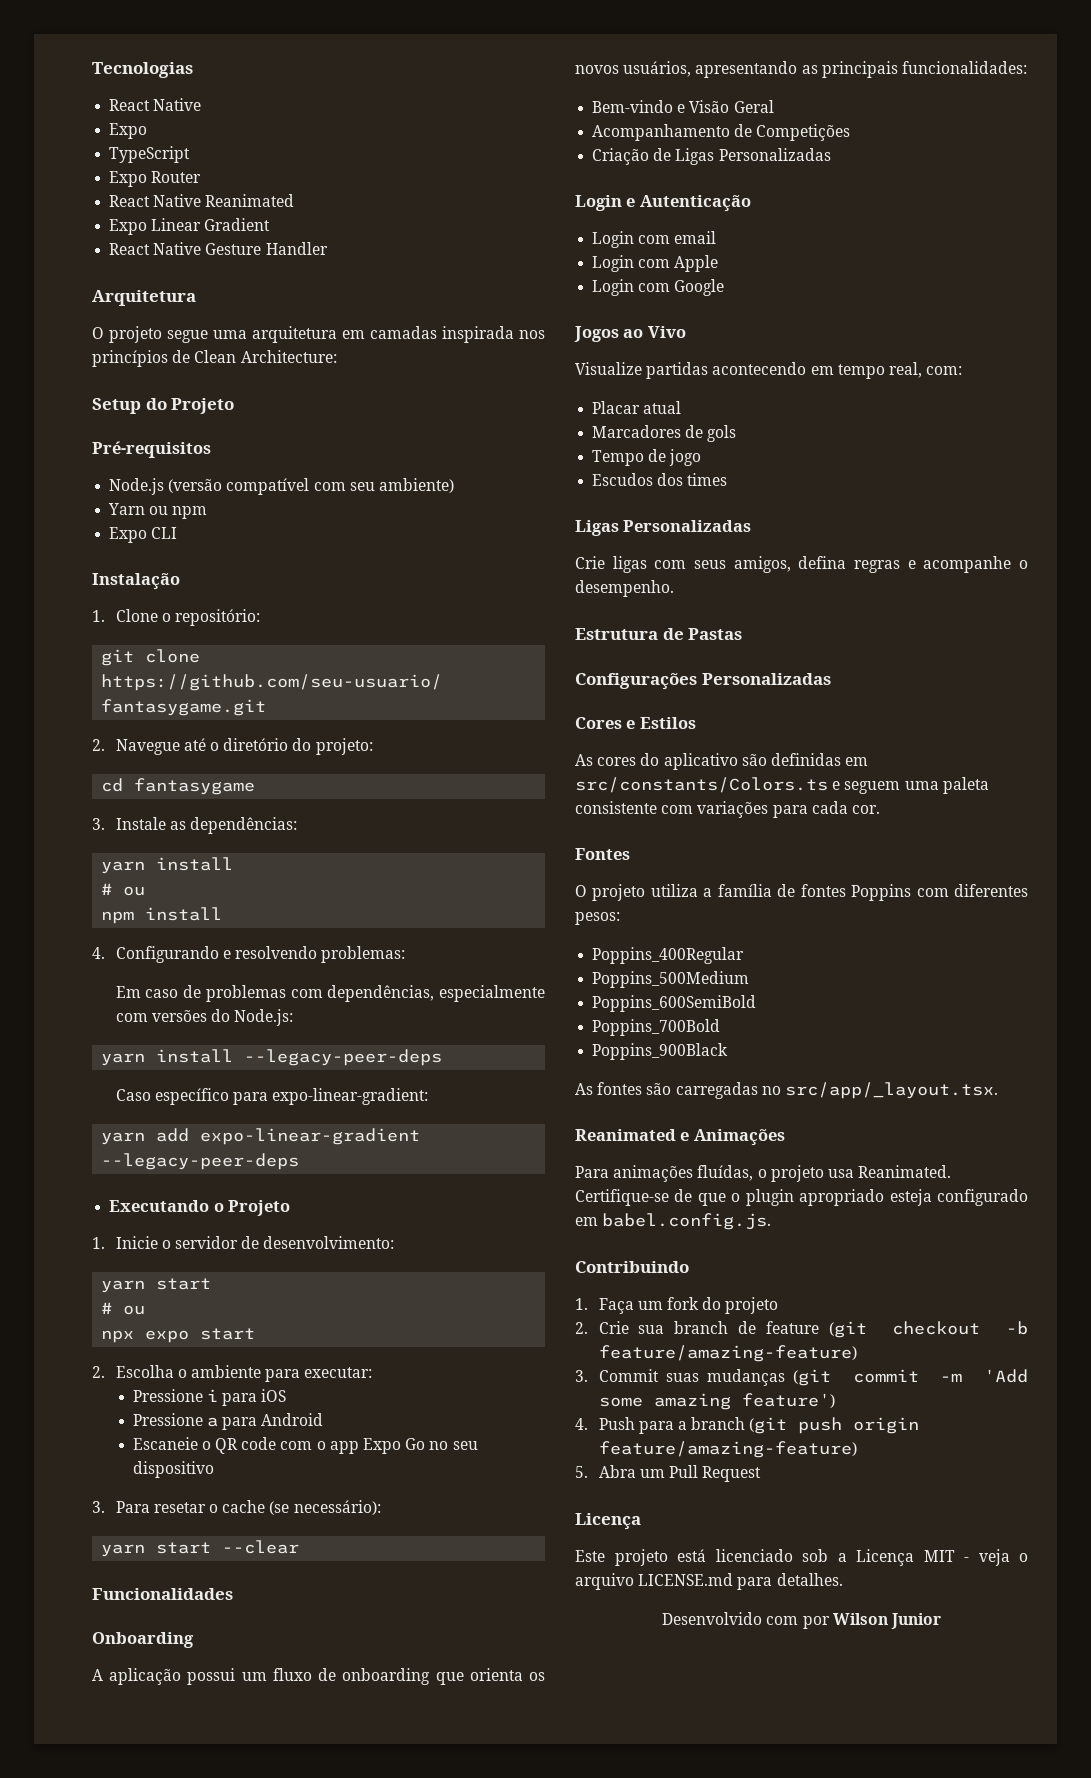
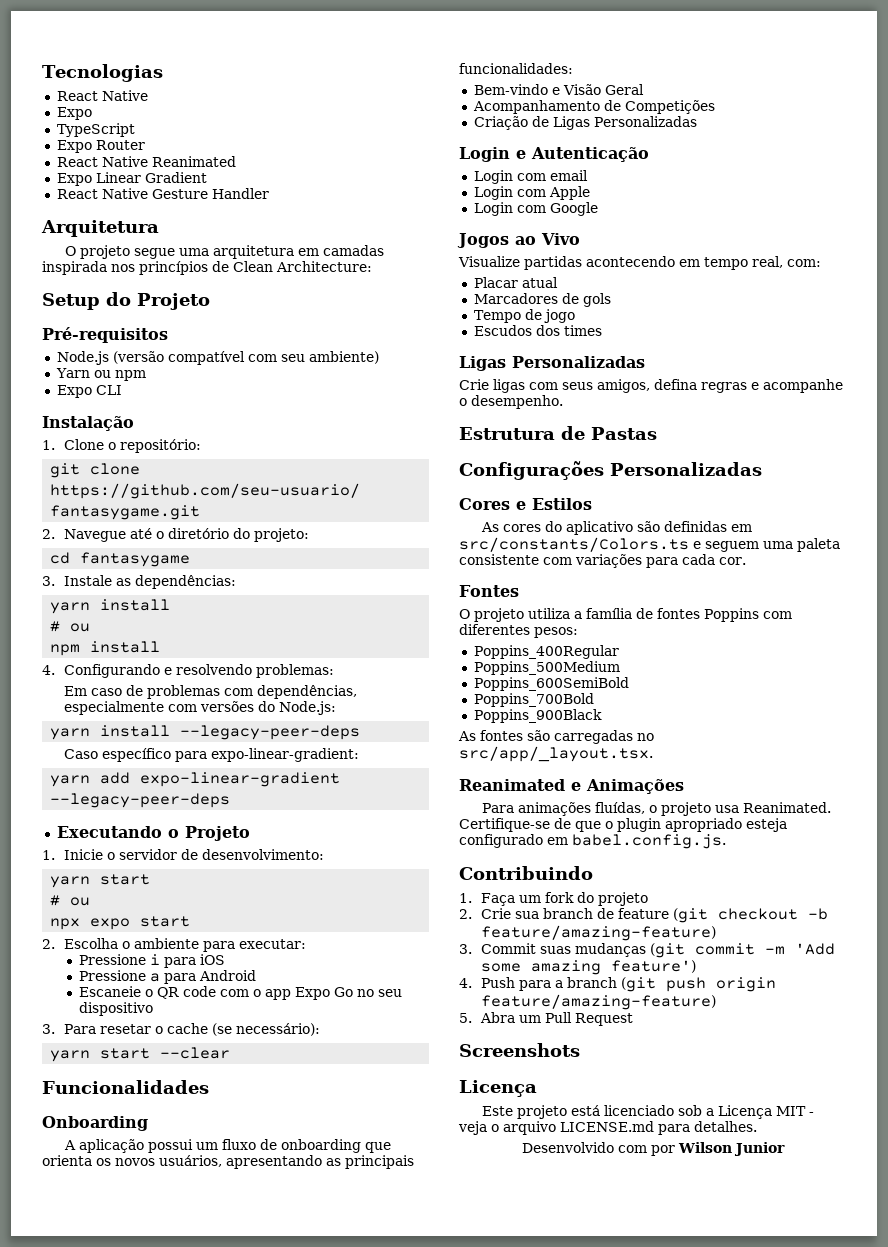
(762, 1474) none -> [459,1043,580,1057] // Screenshots

